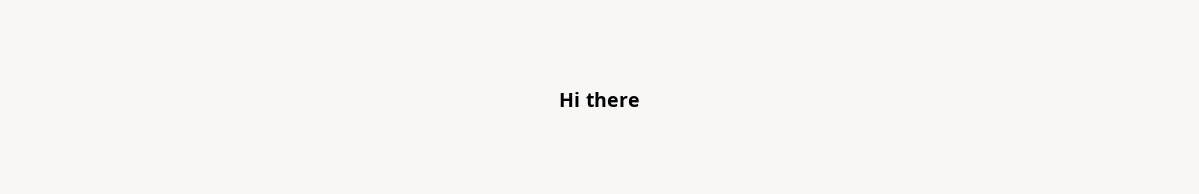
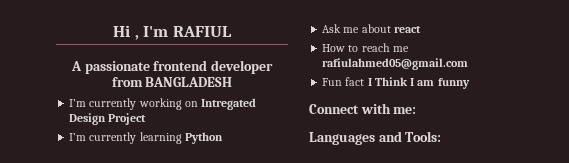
[585,92,640,107] there -> [134,26,232,40] [71,60,273,74] [111,77,233,87] [69,98,257,110] [69,113,147,125] [69,132,223,144] [322,24,421,33] [322,43,409,52] [322,58,469,70] [322,77,470,89] [309,103,417,114] [309,131,442,145] , I'm RAFIUL // A passionate frontend developer from BANGLADESH // I’m currently working on Intregated Design Project // I’m currently learning Python // Ask me about react // How to reach me rafiulahmed05@gmail.com // Fun fact I Think I am funny // Connect with me: // Languages and Tools:

